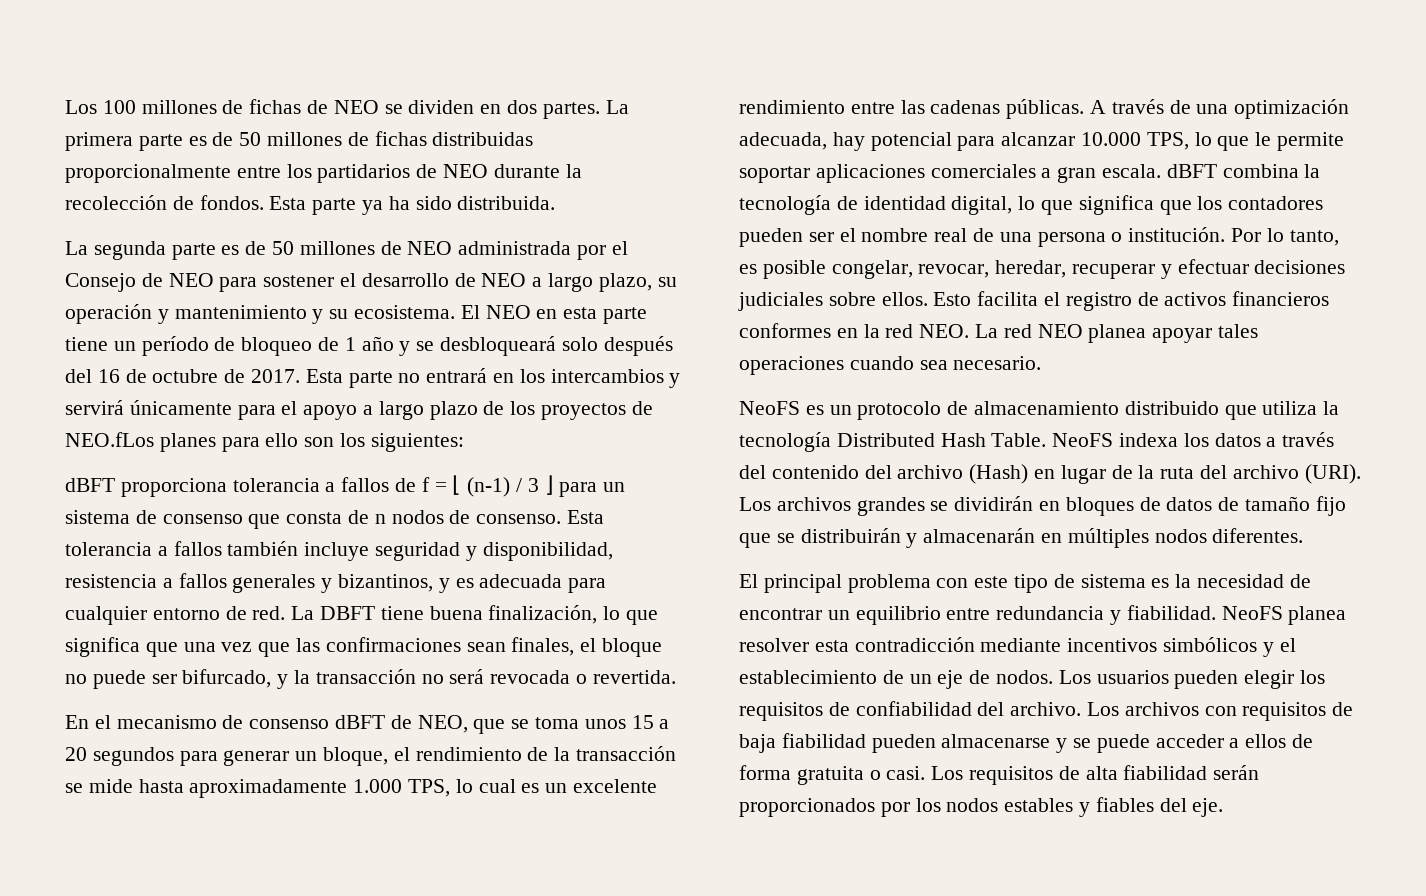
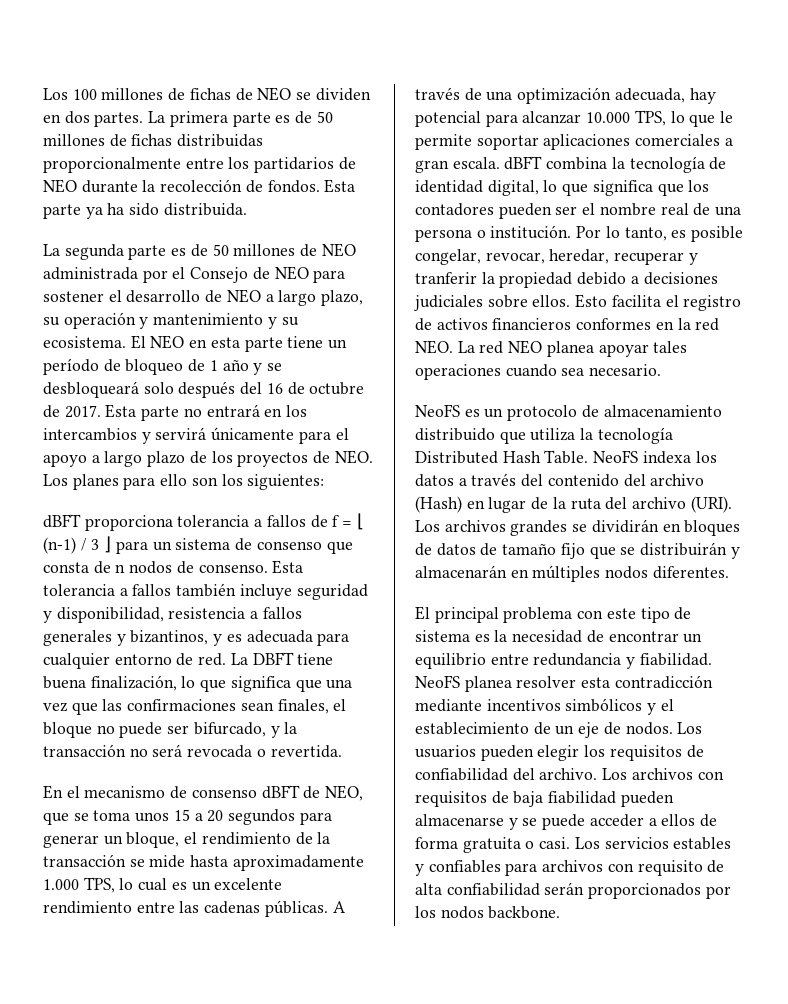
[65,432,154,447] NEO.fLos -> [334,450,373,464] [43,474,68,486] NEO. Los
[1177,259,1249,274] efectuar -> [415,272,639,288] tranferir la propiedad debido a
[969,766,1054,785] requisitos -> [604,837,732,850] [415,860,703,876] servicios estables y confiables para archivos con requisito
[1123,765,1208,780] fiabilidad -> [446,883,540,896] confiabilidad
[1004,797,1224,817] estables y fiables del eje. -> [488,906,561,919] backbone.

